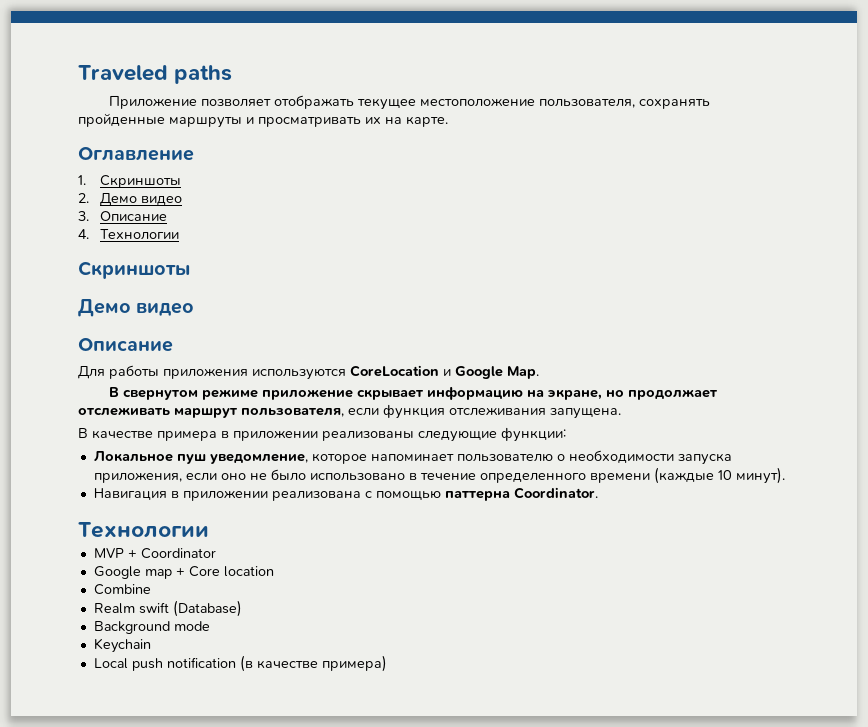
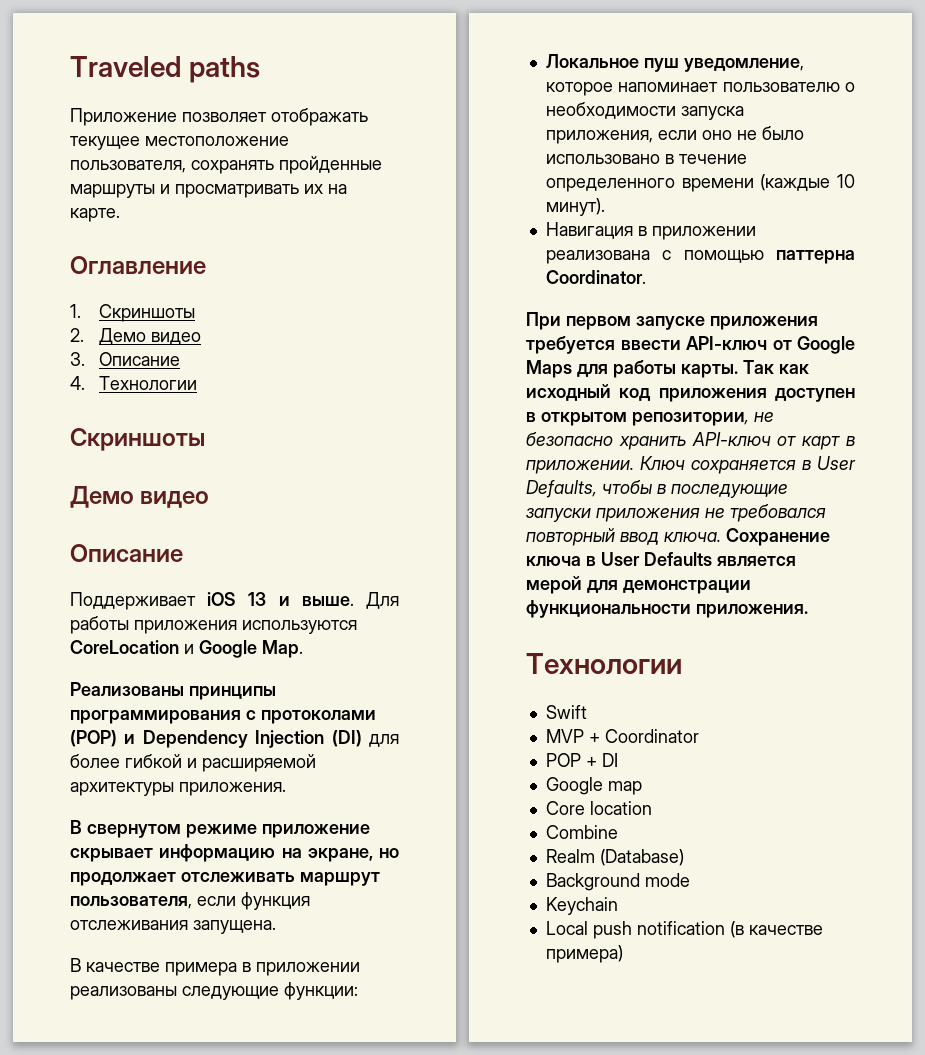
(173, 345) none -> [70,592,354,610] Поддерживает iOS 13 и выше.
(539, 372) none -> [70,682,276,700] [70,710,376,724] [70,730,399,748] [70,754,316,772] [70,782,286,796] // Реализованы принципы программирования с протоколами (POP) и Dependency Injection (DI) для более гибкой и расширяемой архитектуры приложения.
[78,522,209,538] // Технологии -> [526,312,818,330] [526,336,855,354] [526,360,809,378] [526,384,855,402] [526,412,774,426] [526,432,856,450] [526,456,856,474] [526,480,788,498] [526,504,826,522] [526,528,830,546] [526,552,796,566] [526,576,751,594] [526,600,808,618] [526,653,682,674] [545,705,587,719] // При первом запуске приложения требуется ввести API-ключ от Google Maps для работы карты. Так как исходный код приложения доступен в открытом репозитории, не безопасно хранить API-ключ от карт в приложении. Ключ сохраняется в User Defaults, чтобы в последующие запуски приложения не требовался повторный ввод ключа. Сохранение ключа в User Defaults является мерой для демонстрации функциональности приложения. // Технологии // Swift
(216, 553) none -> [545,753,618,767] // POP + DI
[175,567,185,576] + -> (642, 788) //
[138,602,169,614] swift -> (595, 856) none

